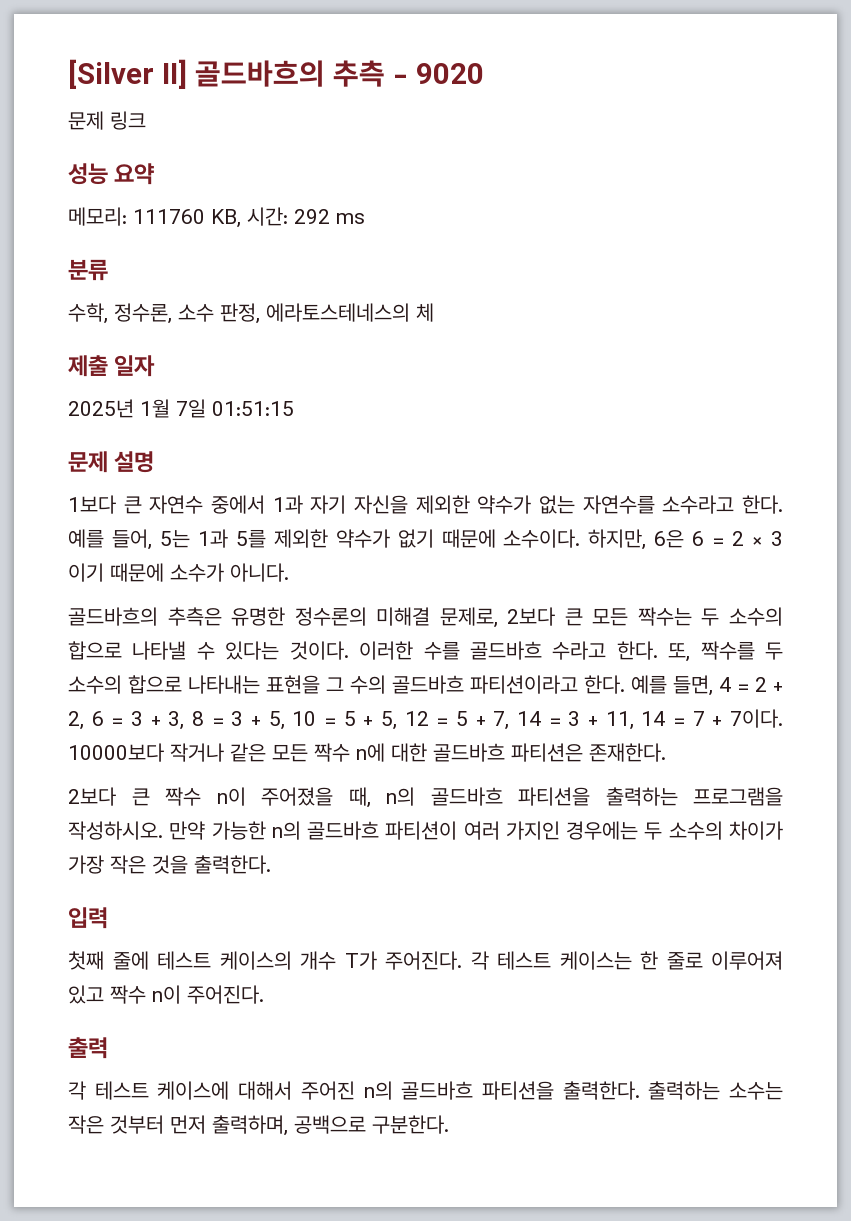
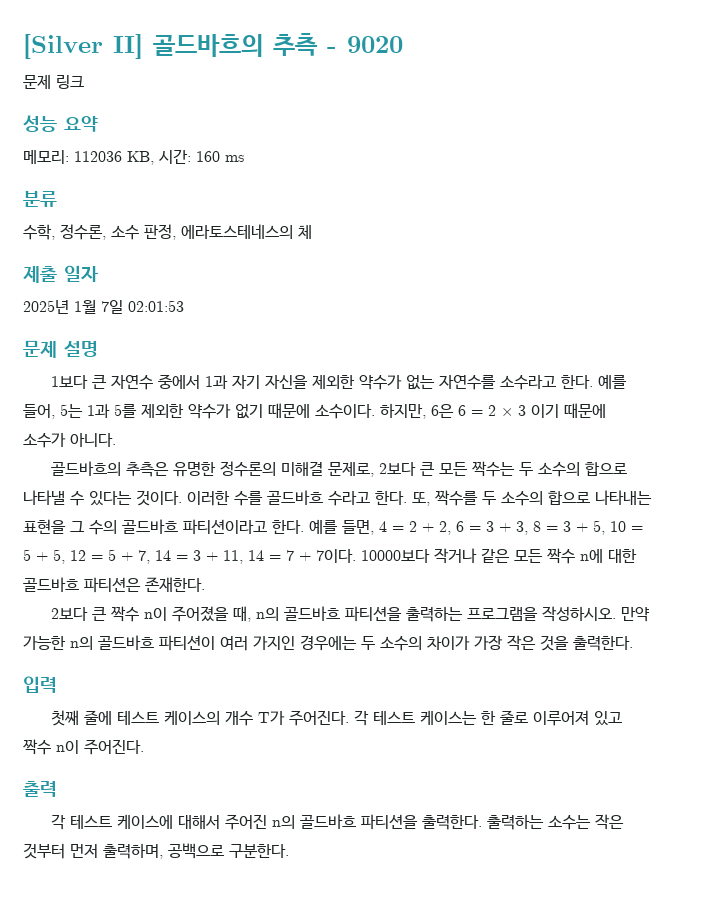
[133,209,205,224] 111760 -> [74,151,122,162] 112036
[294,209,330,224] 292 -> [196,151,220,162] 160
[212,401,294,416] 01:51:15 -> [128,300,184,312] 02:01:53

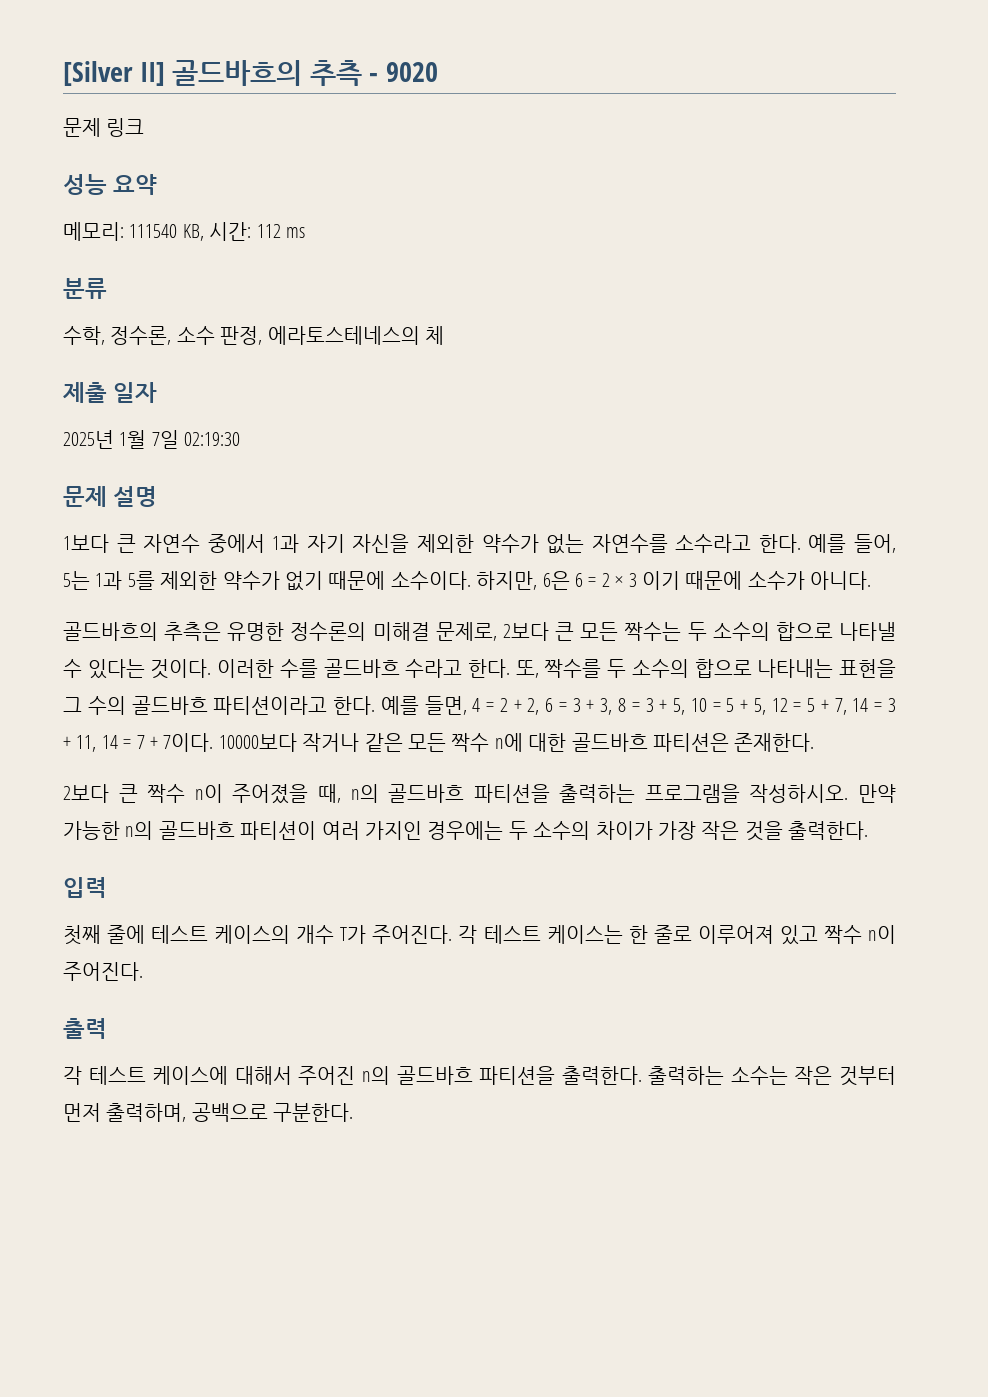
[74,151,122,162] 112036 -> [129,224,178,238] 111540
[196,151,220,162] 160 -> [256,224,281,238] 112
[128,300,184,312] 02:01:53 -> [184,432,241,446] 02:19:30

